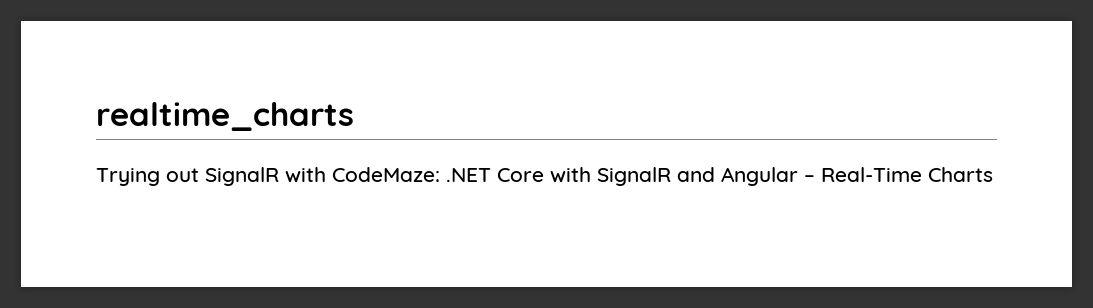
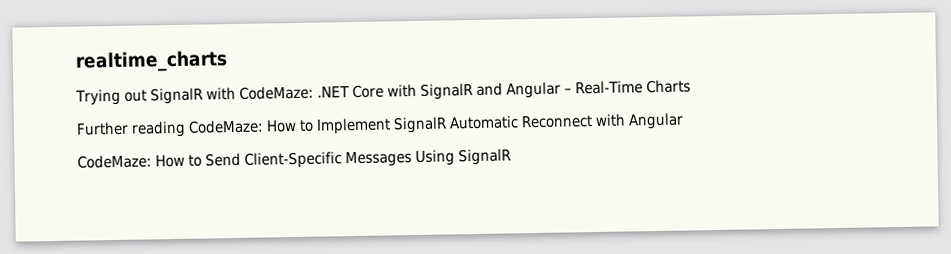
(993, 174) none -> [76,112,684,138] [77,148,511,169] // Further reading CodeMaze: How to Implement SignalR Automatic Reconnect with Angular // CodeMaze: How to Send Client-Specific Messages Using SignalR

